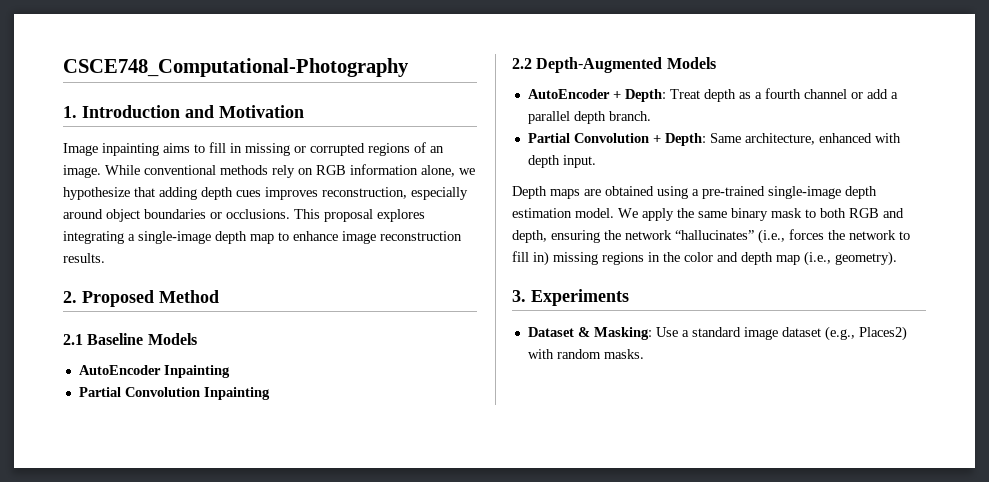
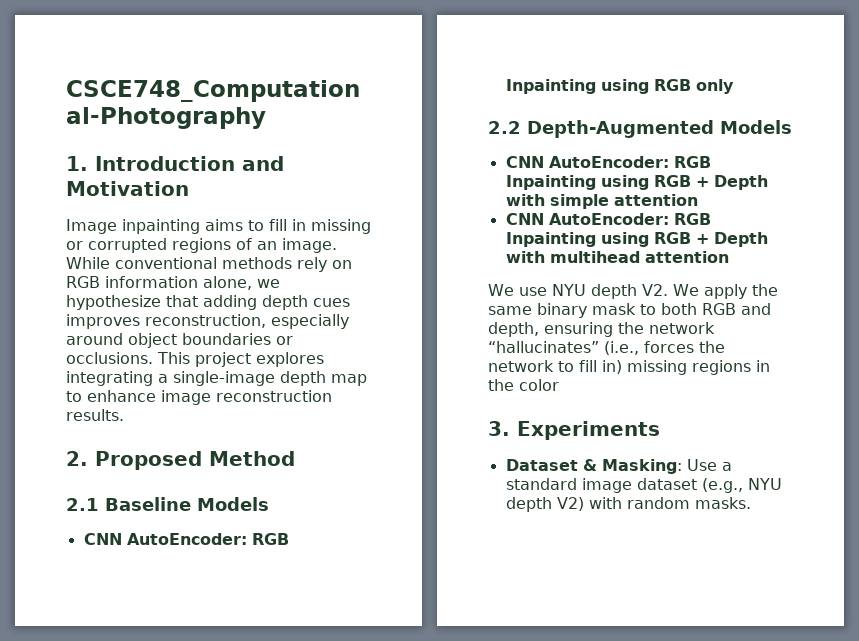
[324,209,373,222] proposal -> [195,352,251,367] project
[78,365,230,378] [78,387,270,400] [512,57,716,73] [527,88,898,102] [527,111,651,124] [527,133,901,146] [527,155,596,168] [512,186,877,199] [512,208,614,218] AutoEncoder Inpainting // Partial Convolution Inpainting // 2.2 Depth-Augmented Models // AutoEncoder + Depth: Treat depth as a fourth channel or add a parallel depth branch. // Partial Convolution + Depth: Same architecture, enhanced with depth input. // Depth maps are obtained using a pre-trained single-image depth estimation model. -> [83,533,289,545] [505,79,734,94] [488,120,792,138] [505,156,711,168] [505,175,768,190] [505,194,698,209] [505,213,711,225] [505,232,768,247] [505,251,729,263] [488,284,668,299] CNN AutoEncoder: RGB Inpainting using RGB only // 2.2 Depth-Augmented Models // CNN AutoEncoder: RGB Inpainting using RGB + Depth with simple attention // CNN AutoEncoder: RGB Inpainting using RGB + Depth with multihead attention // We use NYU depth V2.
[717,251,897,266] and depth map (i.e., geometry). -> (559, 385) none
[858,326,907,341] Places2) -> [747,478,782,490] [505,497,584,512] NYU depth V2)

